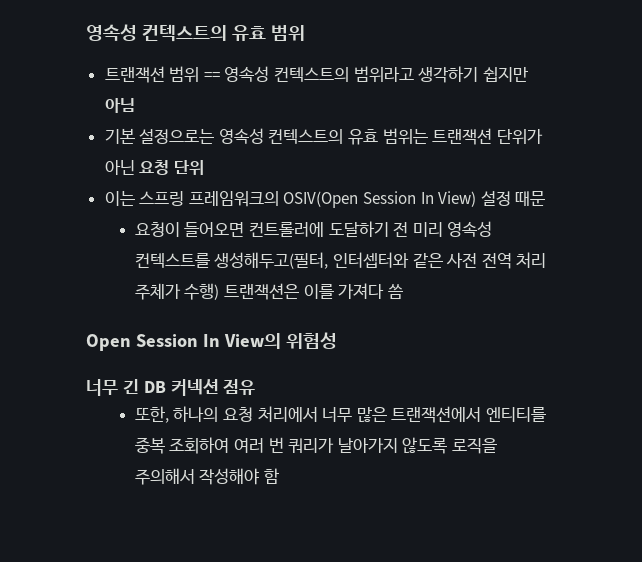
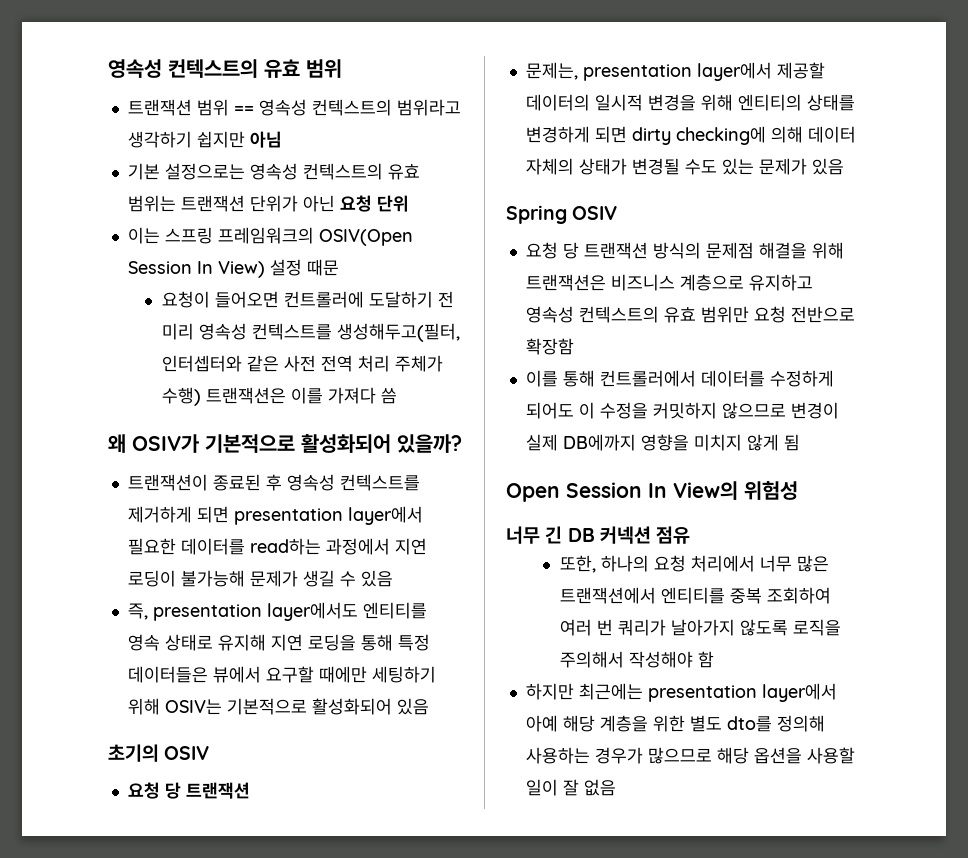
(403, 291) none -> [108,434,462,453] [127,474,420,491] [127,506,423,525] [127,538,427,555] [127,570,393,587] [127,602,427,621] [127,634,430,651] [127,666,436,683] [127,698,429,715] [108,744,210,762] [127,782,250,799] [525,62,825,81] [525,94,855,111] [525,126,856,145] [525,158,844,175] [506,205,618,224] [525,242,844,259] [525,274,813,291] [525,306,855,323] [525,338,574,355] [525,370,834,387] [525,402,839,419] [525,434,800,451] // 왜 OSIV가 기본적으로 활성화되어 있을까? // 트랜잭션이 종료된 후 영속성 컨텍스트를 제거하게 되면 presentation layer에서 필요한 데이터를 read하는 과정에서 지연 로딩이 불가능해 문제가 생길 수 있음 // 즉, presentation layer에서도 엔티티를 영속 상태로 유지해 지연 로딩을 통해 특정 데이터들은 뷰에서 요구할 때에만 세팅하기 위해 OSIV는 기본적으로 활성화되어 있음 // 초기의 OSIV // 요청 당 트랜잭션 // 문제는, presentation layer에서 제공할 데이터의 일시적 변경을 위해 엔티티의 상태를 변경하게 되면 dirty checking에 의해 데이터 자체의 상태가 변경될 수도 있는 문제가 있음 // Spring OSIV // 요청 당 트랜잭션 방식의 문제점 해결을 위해 트랜잭션은 비즈니스 계층으로 유지하고 영속성 컨텍스트의 유효 범위만 요청 전반으로 확장함 // 이를 통해 컨트롤러에서 데이터를 수정하게 되어도 이 수정을 커밋하지 않으므로 변경이 실제 DB에까지 영향을 미치지 않게 됨
(280, 476) none -> [525,683,837,702] [525,715,825,732] [525,747,855,764] [525,779,616,796] // 하지만 최근에는 presentation layer에서 아예 해당 계층을 위한 별도 dto를 정의해 사용하는 경우가 많으므로 해당 옵션을 사용할 일이 잘 없음

